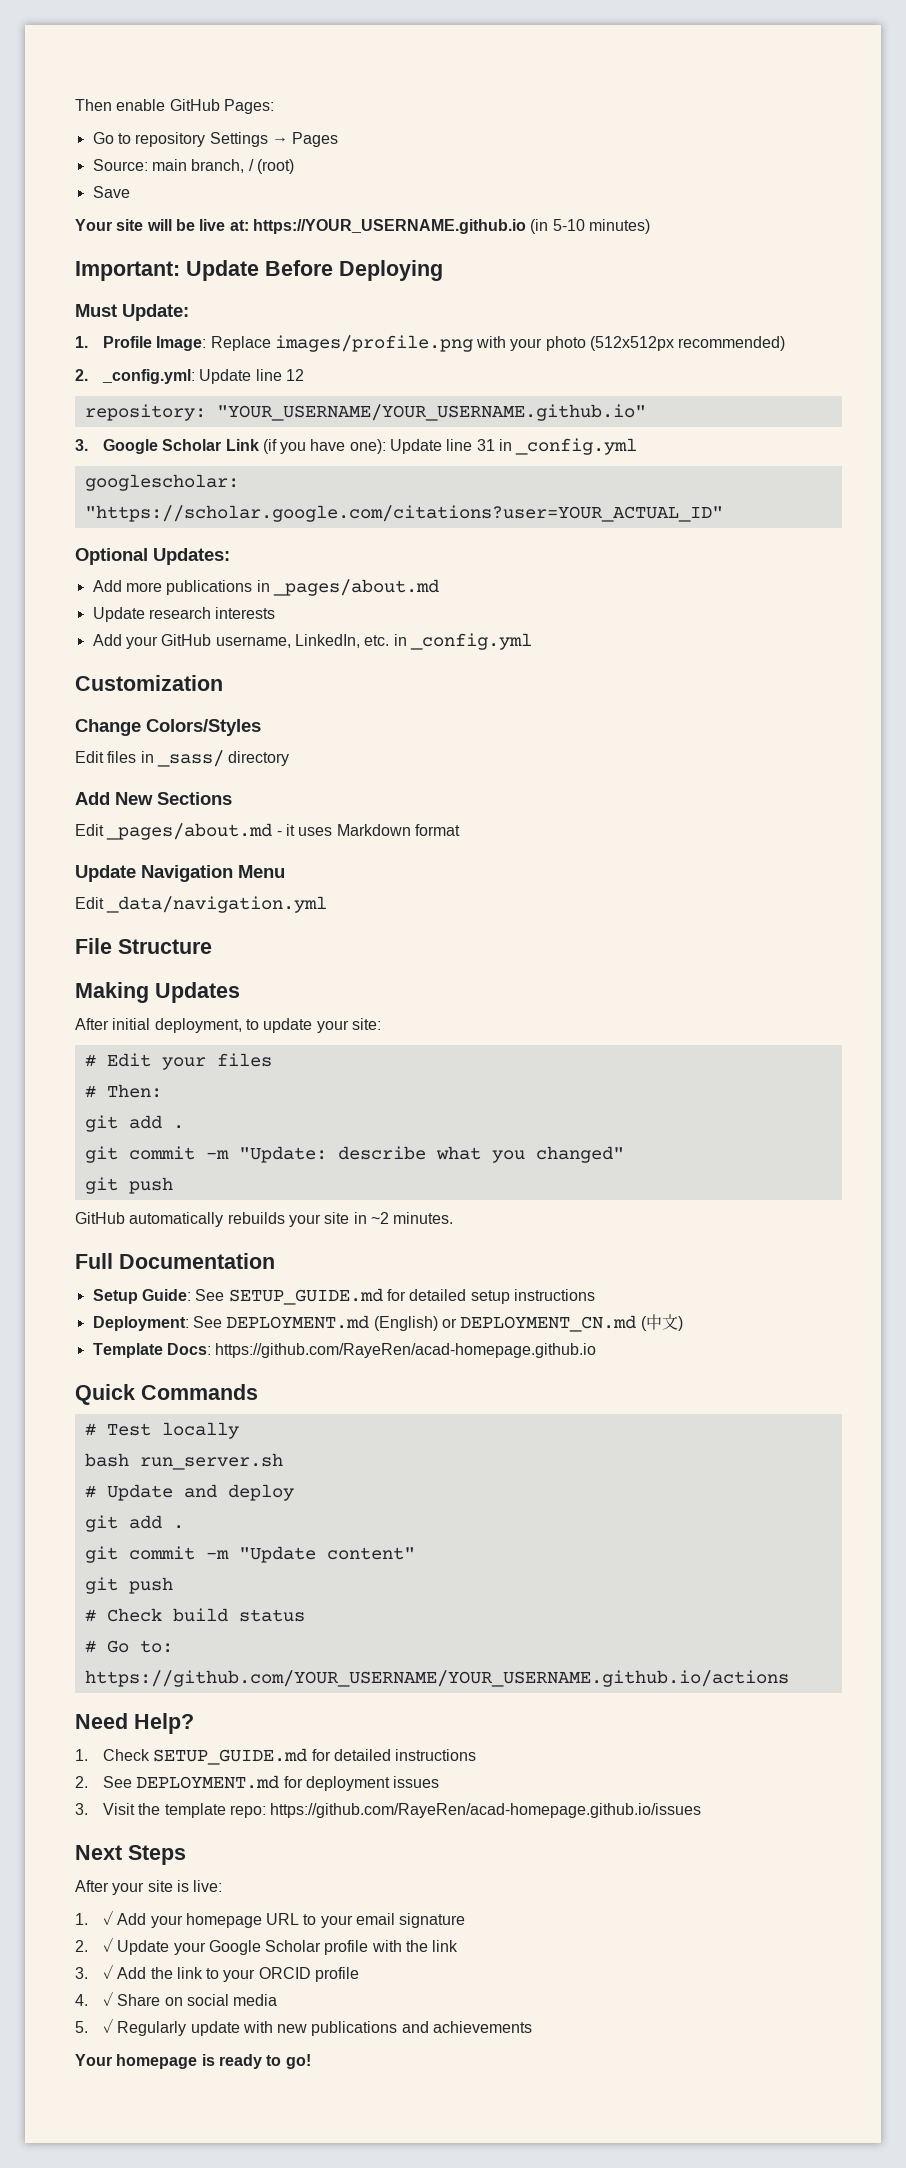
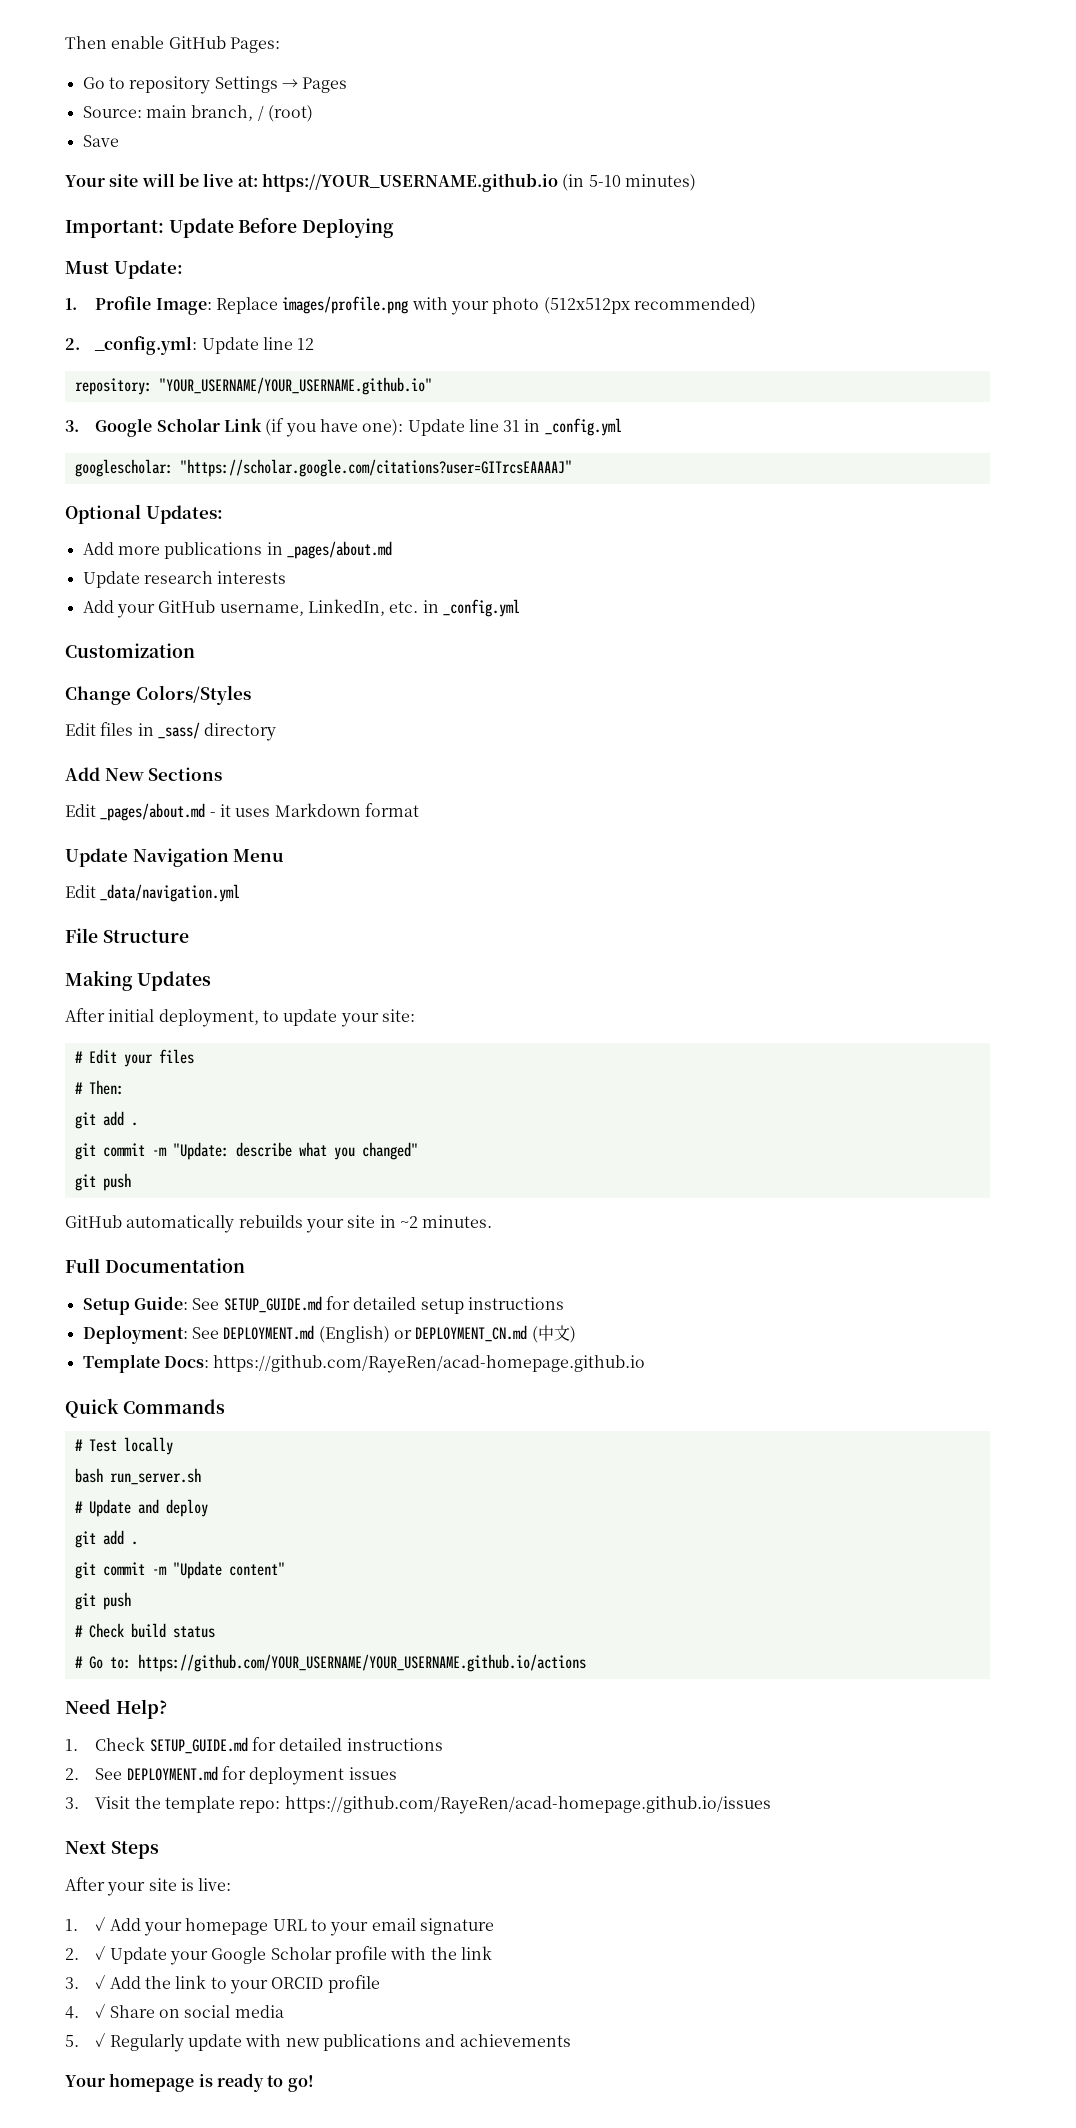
[84,505,723,522] "https://scholar.google.com/citations?user=YOUR_ACTUAL_ID" -> [179,459,572,477] "https://scholar.google.com/citations?user=GITrcsEAAAAJ"

